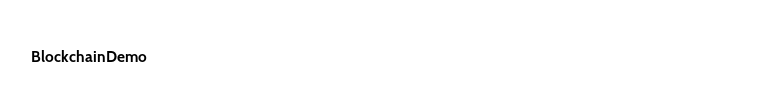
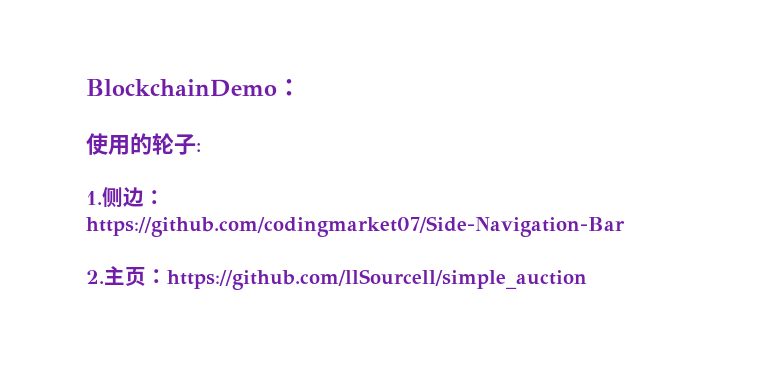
(147, 56) none -> [277,79,301,96] [86,133,201,155] [86,187,165,208] [86,216,625,237] [86,266,587,290] ： // 使用的轮子: // 1.侧边：https://github.com/codingmarket07/Side-Navigation-Bar // 2.主页：https://github.com/llSourcell/simple_auction

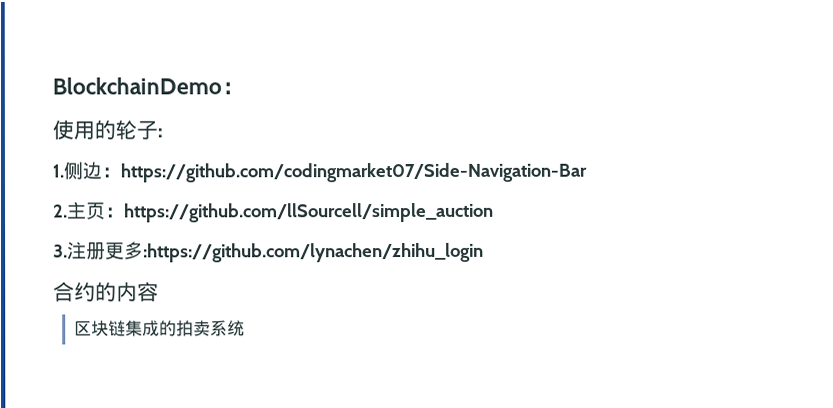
(587, 279) none -> [53,241,484,263] [53,281,159,302] [73,320,245,337] // 3.注册更多:https://github.com/lynachen/zhihu_login // 合约的内容 // 区块链集成的拍卖系统

